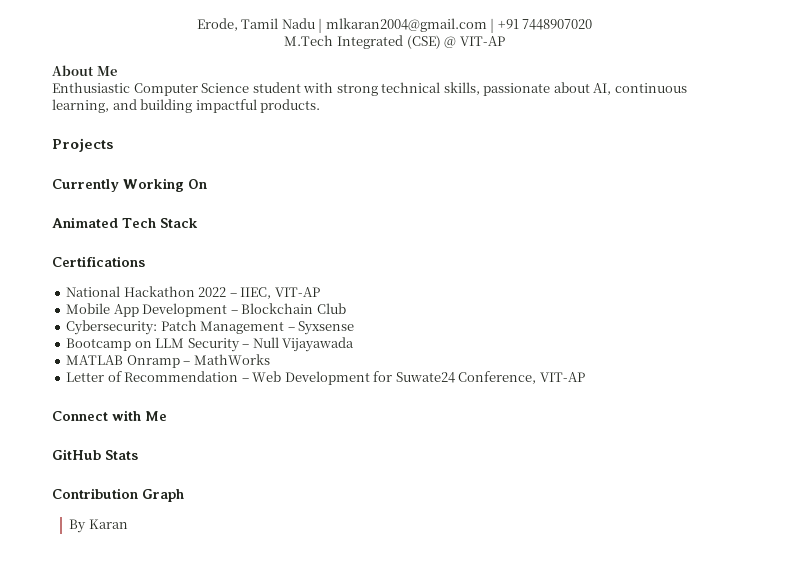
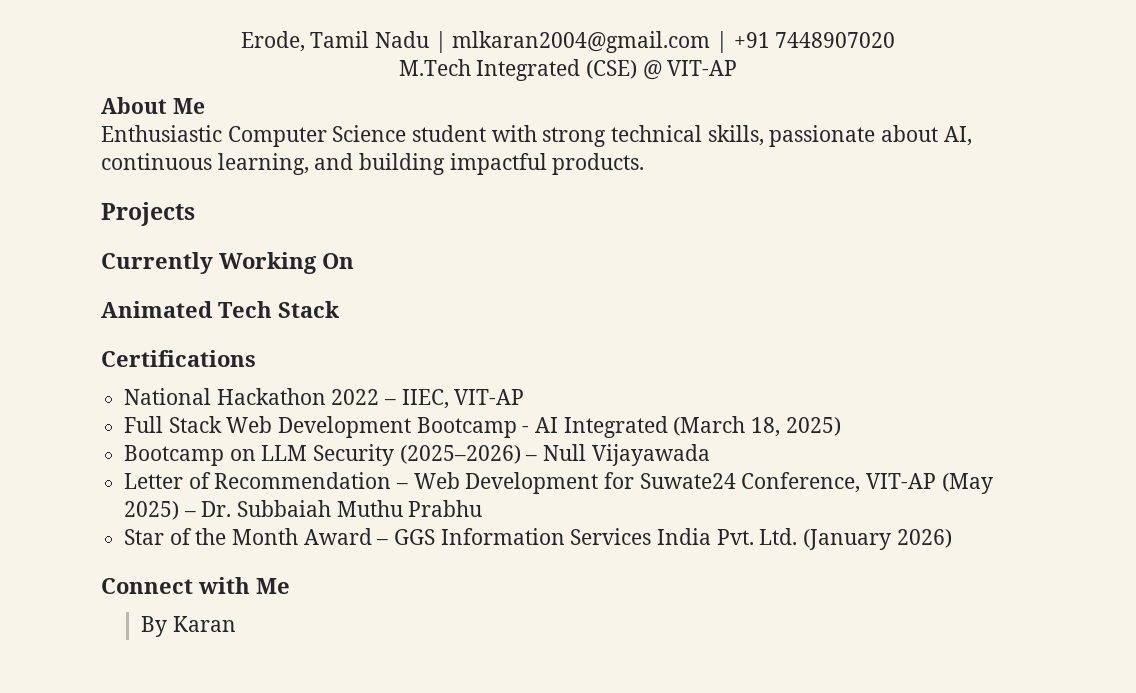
[66,303,346,317] [66,320,355,335] Mobile App Development – Blockchain Club // Cybersecurity: Patch Management – Syxsense -> [124,416,841,438] Full Stack Web Development Bootcamp - AI Integrated (March 18, 2025)
(240, 345) none -> [399,445,521,464] (2025–2026)
[66,354,270,368] // MATLAB Onramp – MathWorks -> (710, 455) none
(585, 377) none -> [941,473,993,494] [124,500,483,520] [124,528,952,550] (May 2025) – Dr. Subbaiah Muthu Prabhu // Star of the Month Award – GGS Information Services India Pvt. Ltd. (January 2026)
[52,449,138,460] [52,488,184,502] // GitHub Stats // Contribution Graph -> (290, 586) none

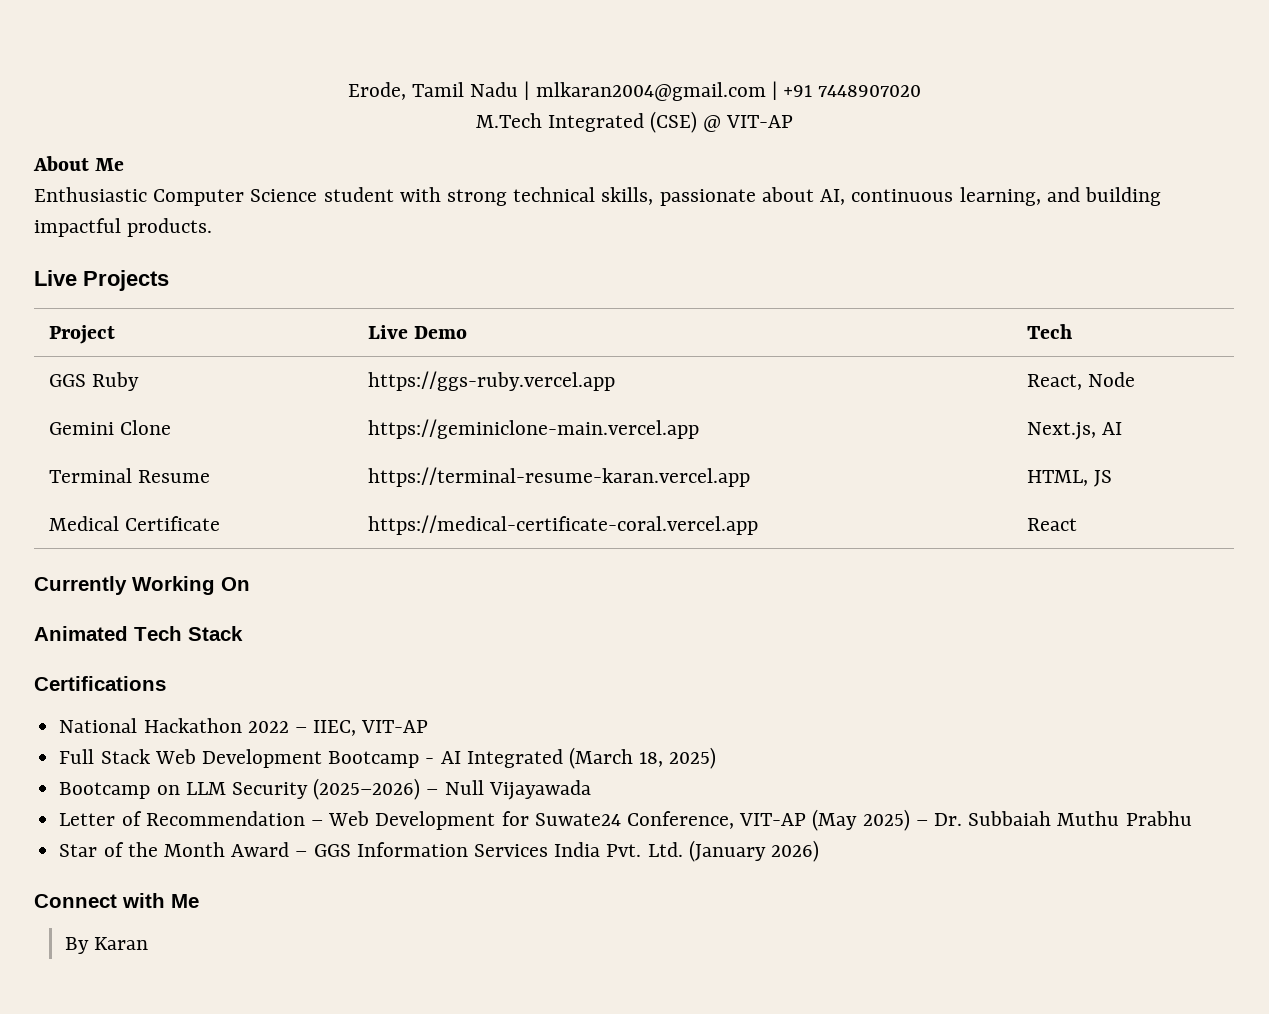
(645, 164) none -> [34,270,77,286] Live
(195, 214) none -> [49,325,116,344] [368,325,468,339] [1027,324,1073,339] [49,372,140,391] [368,371,616,391] [1027,372,1136,390] [49,420,172,435] [368,419,700,439] [1027,422,1123,440] [49,468,211,483] [368,467,751,487] [1027,470,1113,487] [49,516,221,531] [368,515,759,535] [1027,518,1078,531] // Project | Live Demo | Tech // GGS Ruby | https://ggs-ruby.vercel.app | React, Node // Gemini Clone | https://geminiclone-main.vercel.app | Next.js, AI // Terminal Resume | https://terminal-resume-karan.vercel.app | HTML, JS // Medical Certificate | https://medical-certificate-coral.vercel.app | React

